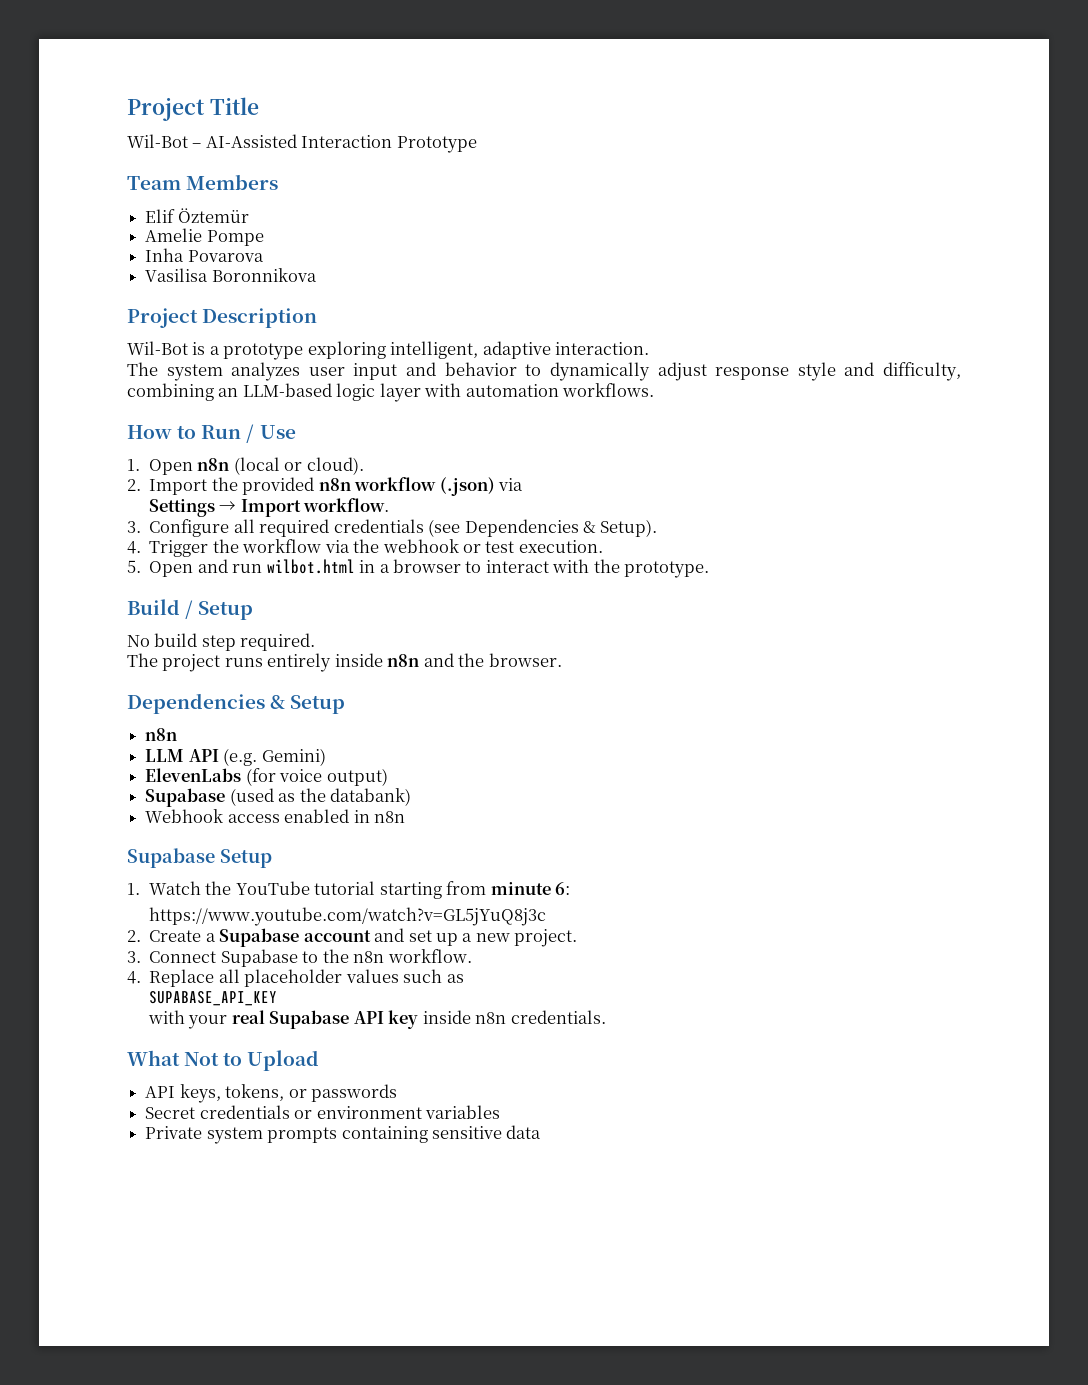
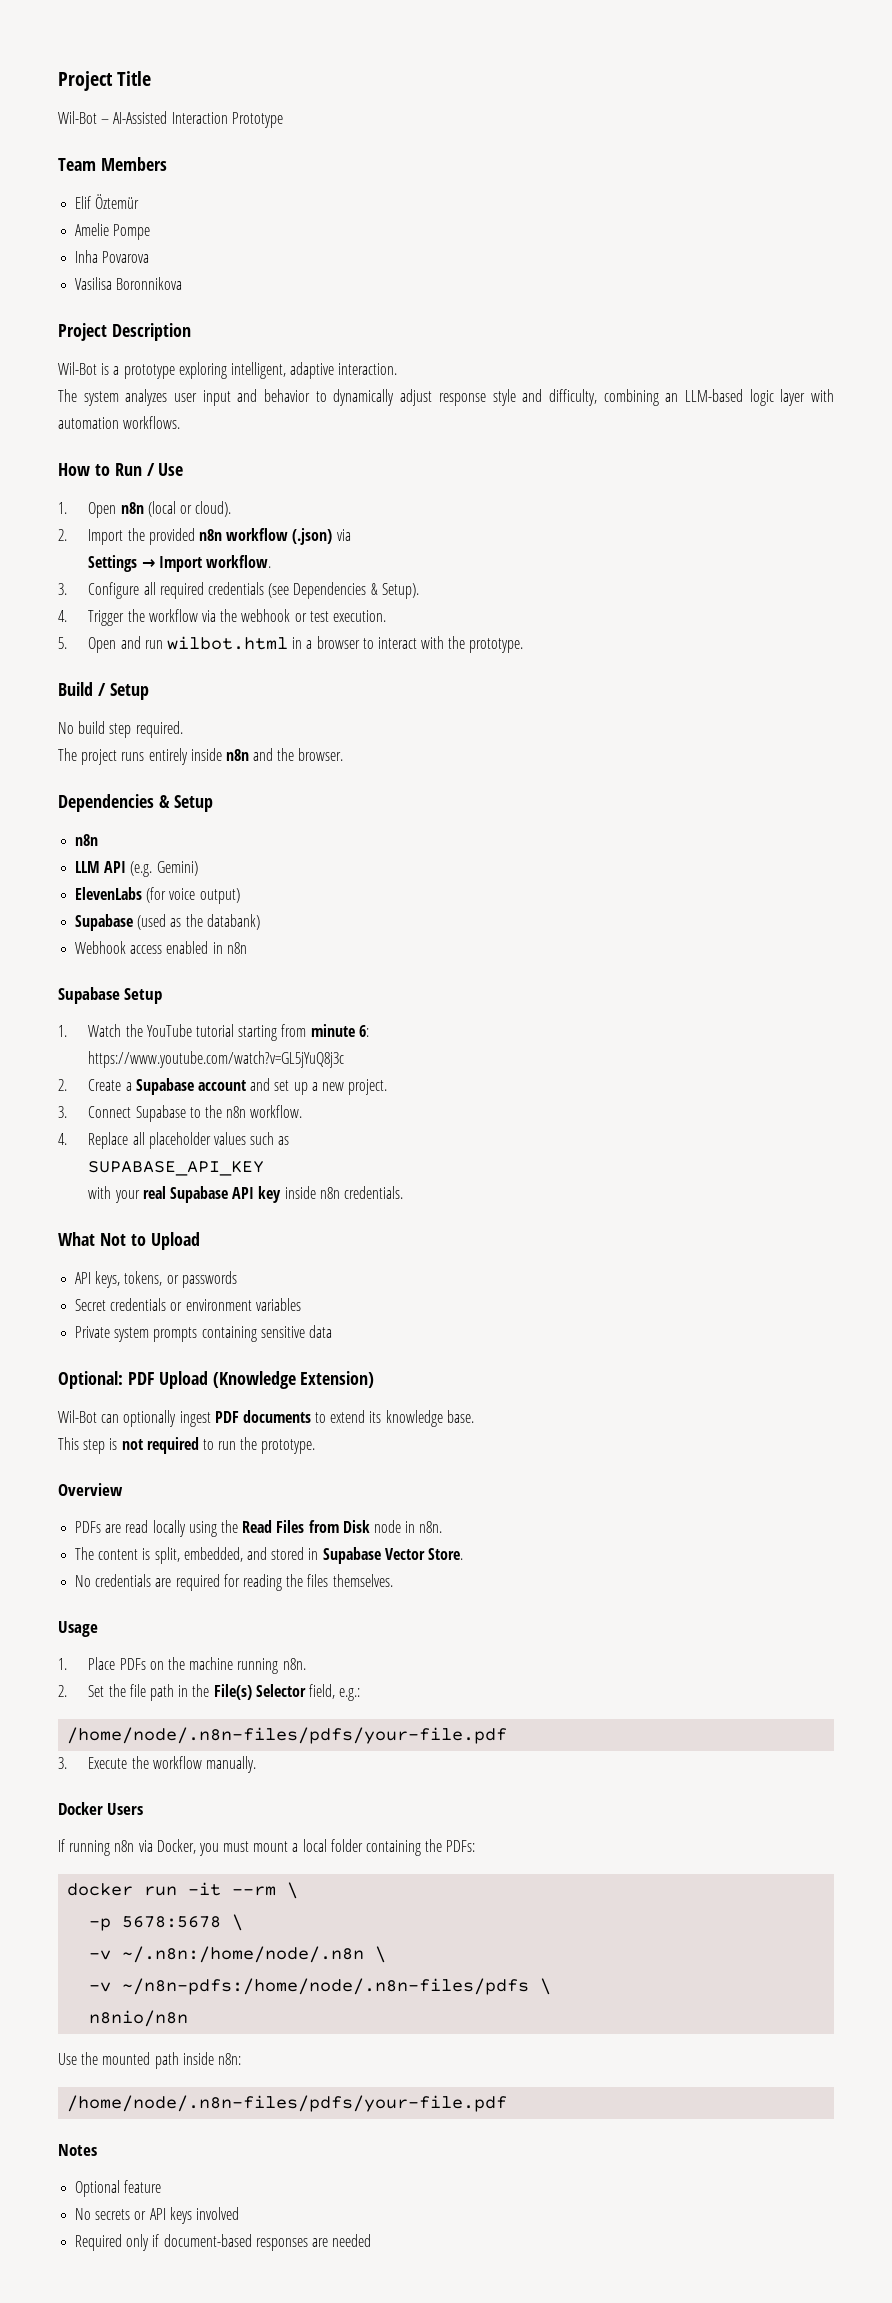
(542, 1132) none -> [58,1371,375,1389] [58,1410,474,1427] [58,1437,316,1454] [58,1483,123,1496] [75,1520,443,1537] [75,1547,463,1564] [75,1574,393,1591] [58,1621,98,1637] [58,1657,306,1674] [58,1684,361,1701] [67,1727,508,1744] [58,1756,256,1773] [58,1802,144,1815] [58,1839,476,1856] [67,1882,299,1899] [89,1914,244,1931] [89,1946,387,1963] [89,1978,552,1995] [89,2010,189,2027] [58,2052,241,2069] [67,2095,508,2112] [58,2144,97,2156] [75,2180,162,2197] [75,2207,239,2224] [75,2234,372,2251] // Optional: PDF Upload (Knowledge Extension) // Wil-Bot can optionally ingest PDF documents to extend its knowledge base. // This step is not required to run the prototype. // Overview // PDFs are read locally using the Read Files from Disk node in n8n. // The content is split, embedded, and stored in Supabase Vector Store. // No credentials are required for reading the files themselves. // Usage // 1. Place PDFs on the machine running n8n. // 2. Set the file path in the File(s) Selector field, e.g.: // /home/node/.n8n-files/pdfs/your-file.pdf // 3. Execute the workflow manually. // Docker Users // If running n8n via Docker, you must mount a local folder containing the PDFs: // docker run -it --rm \ // -p 5678:5678 \ // -v ~/.n8n:/home/node/.n8n \ // -v ~/n8n-pdfs:/home/node/.n8n-files/pdfs \ // n8nio/n8n // Use the mounted path inside n8n: // /home/node/.n8n-files/pdfs/your-file.pdf // Notes // Optional feature // No secrets or API keys involved // Required only if document-based responses are needed

